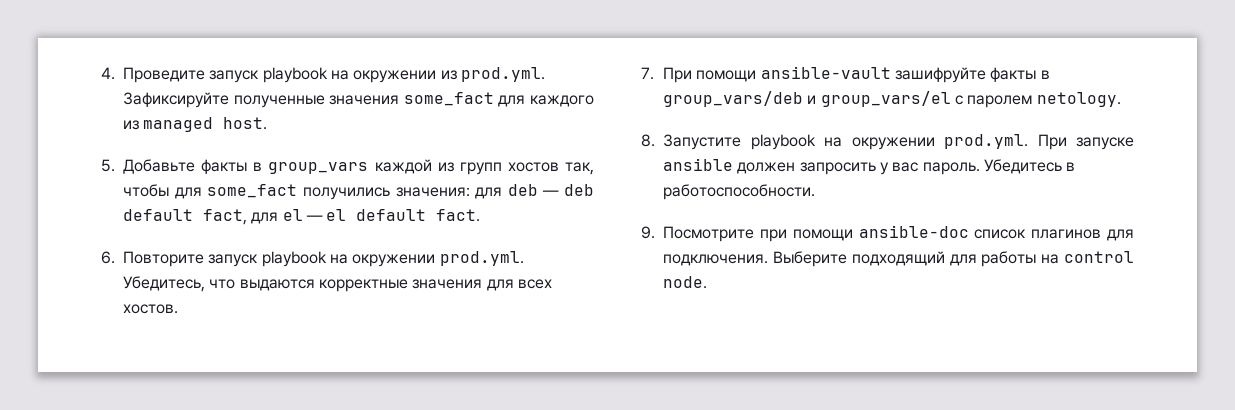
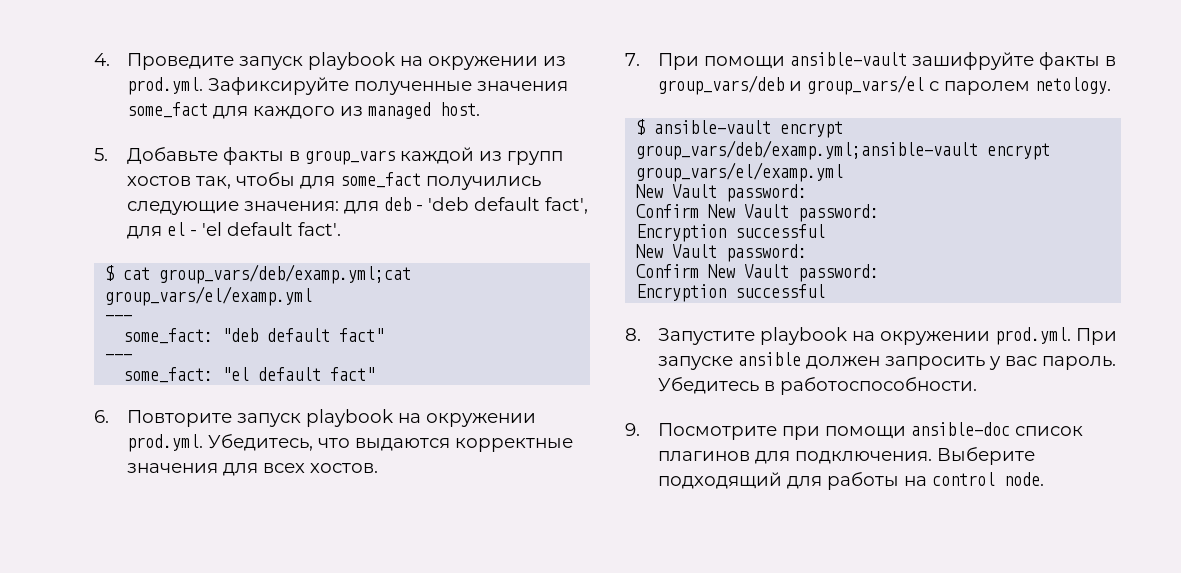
(390, 193) none -> [127,201,240,215] следующие
[542,184,595,196] [123,209,481,225] — deb default fact, для el — el default fact. -> [416,197,589,214] [127,222,342,239] [105,264,412,284] [105,286,313,306] [105,315,133,321] [123,328,385,344] [105,354,133,360] [123,367,376,383] - 'deb default fact', для el - 'el default fact'. // $ cat group_vars/deb/examp.yml;cat group_vars/el/examp.yml // --- // some_fact: "deb default fact" // --- // some_fact: "el default fact"
(1121, 99) none -> [636,119,844,138] [636,140,1051,160] [636,162,844,182] [636,184,808,202] [636,204,880,222] [636,224,826,242] [636,244,808,262] [636,264,880,282] [636,284,826,302] // $ ansible-vault encrypt group_vars/deb/examp.yml;ansible-vault encrypt group_vars/el/examp.yml // New Vault password: // Confirm New Vault password: // Encryption successful // New Vault password: // Confirm New Vault password: // Encryption successful

